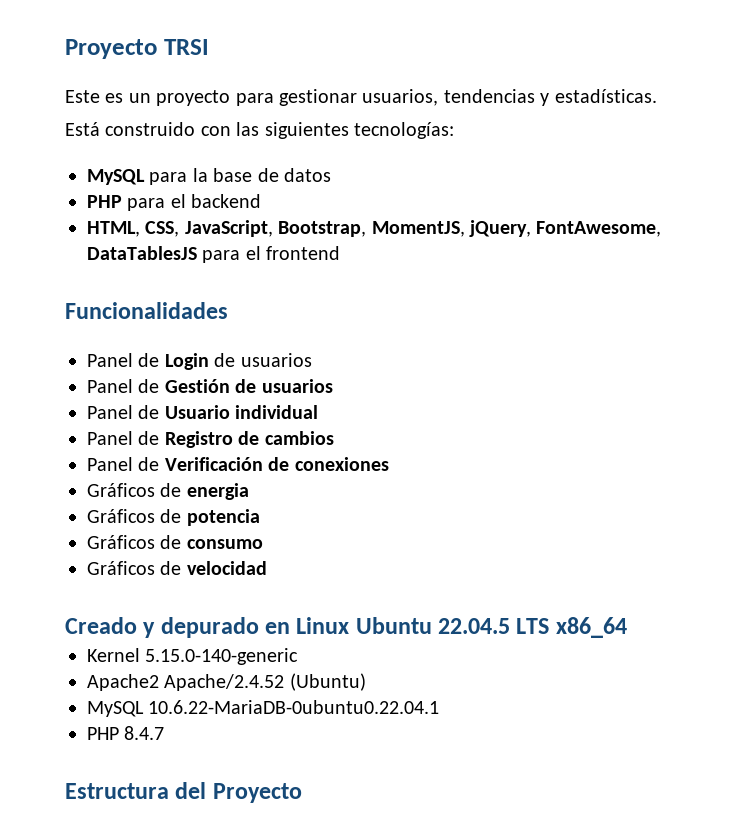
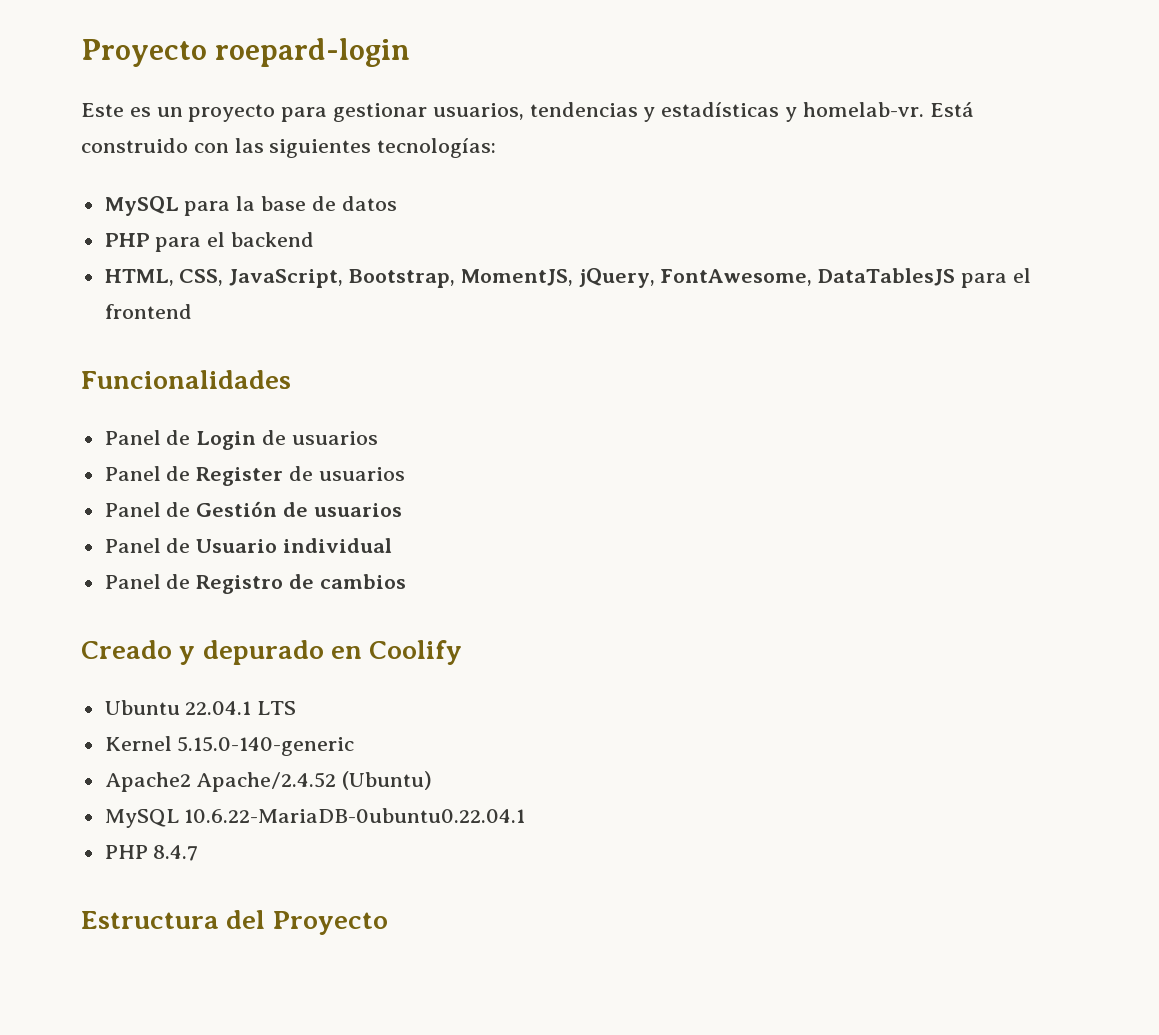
[65,39,209,59] Proyecto TRSI -> [81,38,411,67] Proyecto roepard-login
[554,89,657,103] estadísticas. // -> [661,102,924,122] estadísticas y homelab-vr.
(312, 360) none -> [104,466,405,486] // Panel de Register de usuarios
[87,457,389,471] [87,483,249,500] [87,509,260,526] [87,535,263,549] [87,561,267,575] // Panel de Verificación de conexiones // Gráficos de energia // Gráficos de potencia // Gráficos de consumo // Gráficos de velocidad -> (406, 581) none
[296,617,511,634] Linux Ubuntu 22.04.5 -> [369,640,463,665] [104,700,252,715] Coolify // Ubuntu 22.04.1
[555,617,627,638] x86_64 -> (297, 708) none

